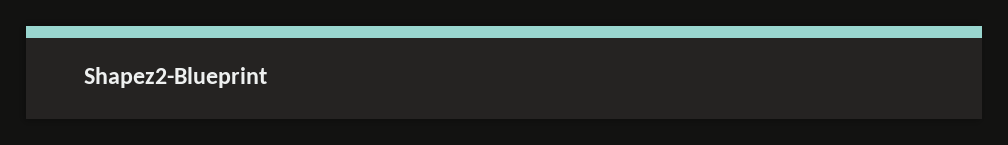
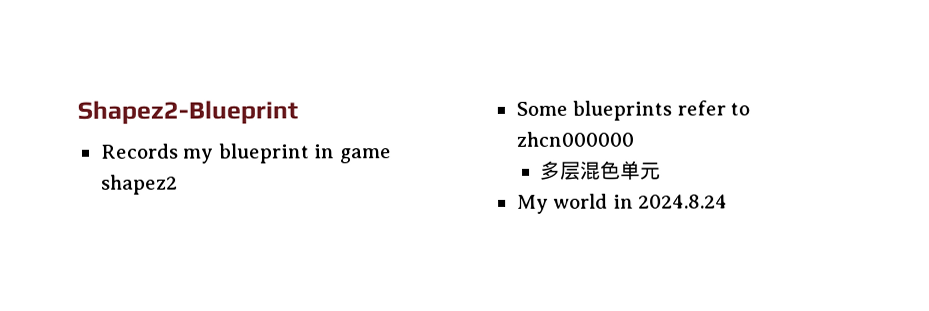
(267, 77) none -> [99,143,392,164] [100,174,178,195] [515,100,751,121] [515,131,634,147] [540,160,662,181] [516,193,729,214] // Records my blueprint in game shapez2 // Some blueprints refer to zhcn000000 // 多层混色单元 // My world in 2024.8.24

